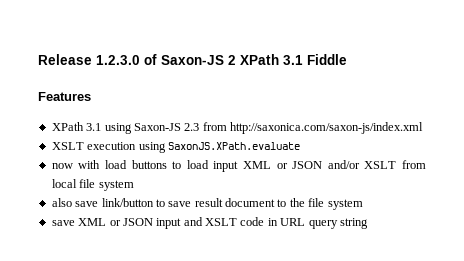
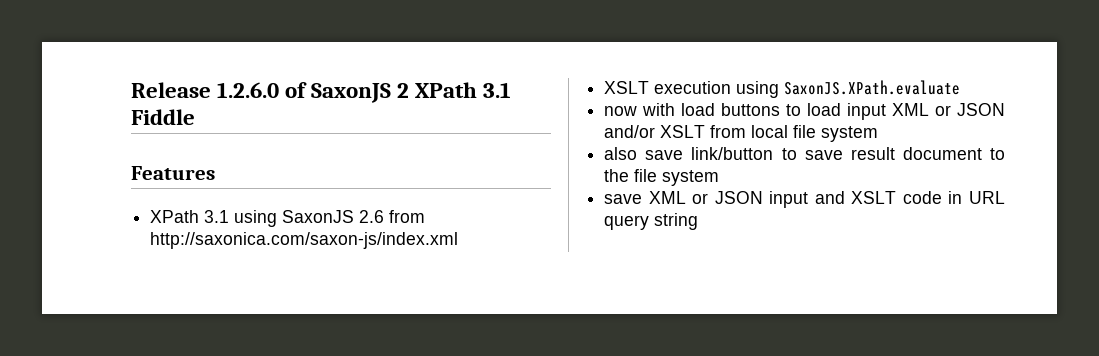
[96,54,224,65] 1.2.3.0 of Saxon-JS -> [217,82,392,103] 1.2.6.0 of SaxonJS
[133,123,200,131] Saxon-JS 2.3 -> [282,210,385,223] SaxonJS 2.6

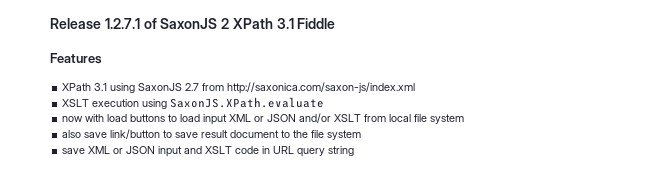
[217,82,280,98] 1.2.6.0 -> [104,18,140,29] 1.2.7.1
[359,210,385,223] 2.6 -> [185,83,200,91] 2.7

